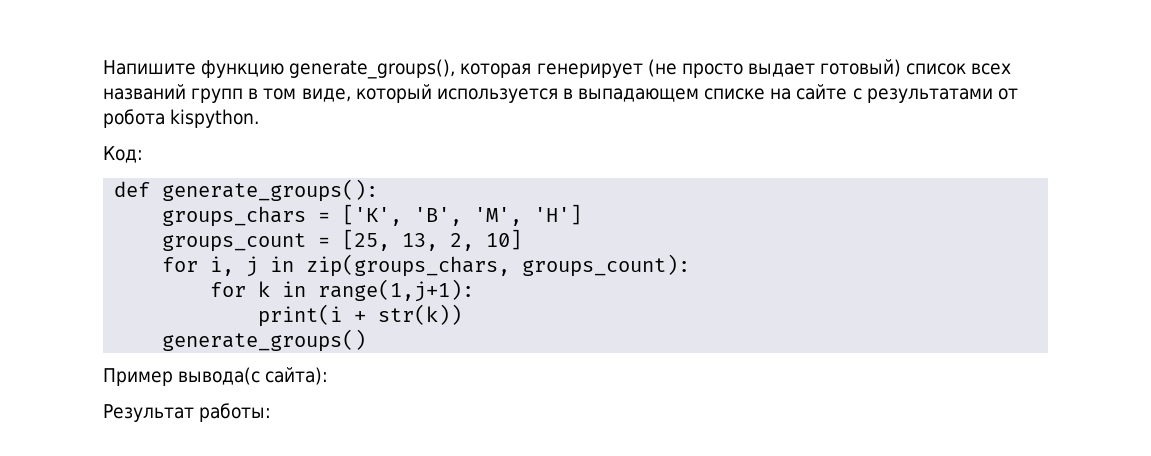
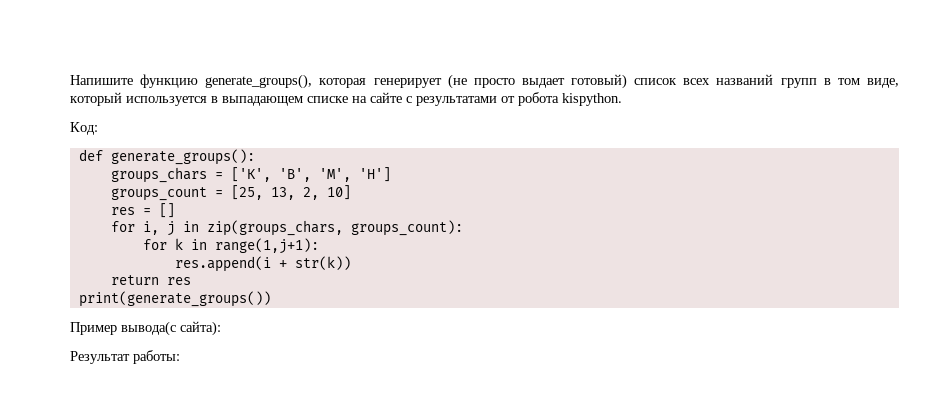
(523, 239) none -> [110,203,175,218] // res = []
[258,304,343,327] print(i -> [174,256,271,272] res.append(i
[162,329,367,352] generate_groups() -> [110,275,191,285] [78,291,271,307] return res // print(generate_groups())

